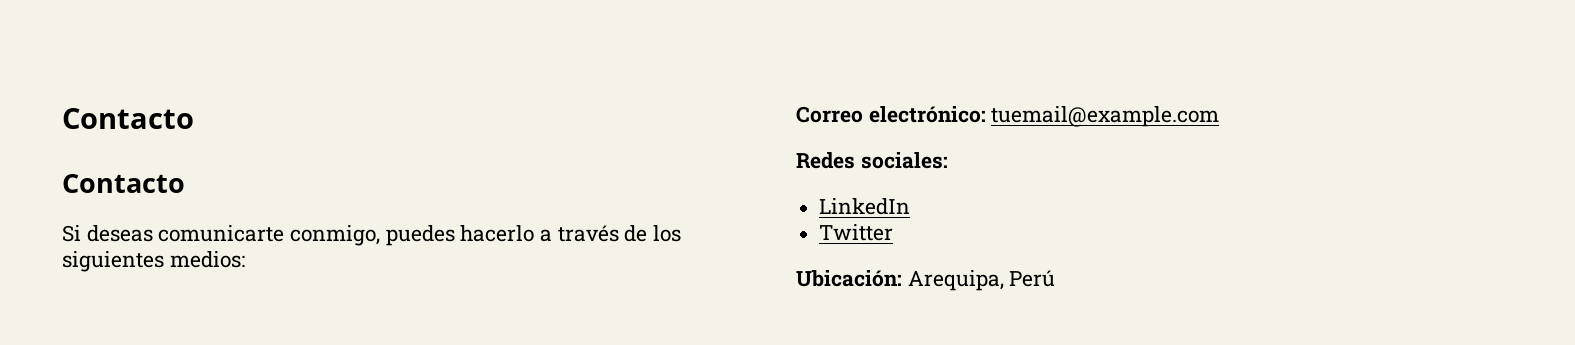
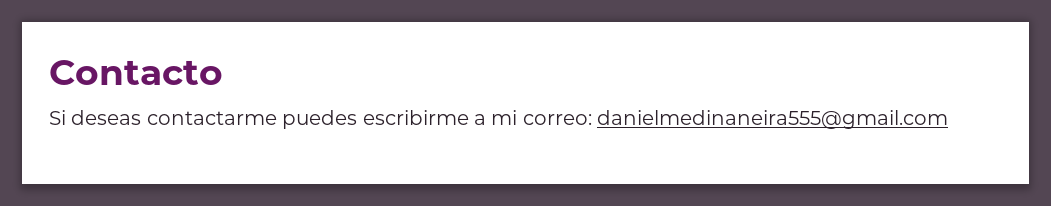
[62,108,194,129] [62,174,185,193] Contacto // Contacto -> [49,60,223,85] Contacto
[158,225,682,246] [62,251,245,272] [796,106,1220,127] [796,152,948,169] [819,198,911,215] [819,224,894,241] [796,270,1056,291] comunicarte conmigo, puedes hacerlo a través de los siguientes medios: // Correo electrónico: tuemail@example.com // Redes sociales: // LinkedIn // Twitter // Ubicación: Arequipa, Perú -> [146,110,949,129] contactarme puedes escribirme a mi correo: danielmedinaneira555@gmail.com

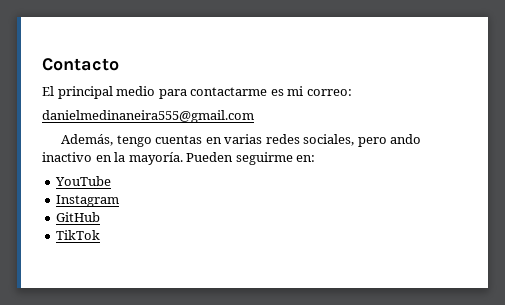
[49,110,486,129] Si deseas contactarme puedes escribirme a -> [42,86,284,99] El principal medio para contactarme es
(592, 119) none -> (352, 92) //
(949, 119) none -> [61,134,422,147] [42,152,316,165] [55,176,112,186] [56,195,120,207] [56,212,101,222] [56,230,101,240] // Además, tengo cuentas en varias redes sociales, pero ando inactivo en la mayoría. Pueden seguirme en: // YouTube // Instagram // GitHub // TikTok

